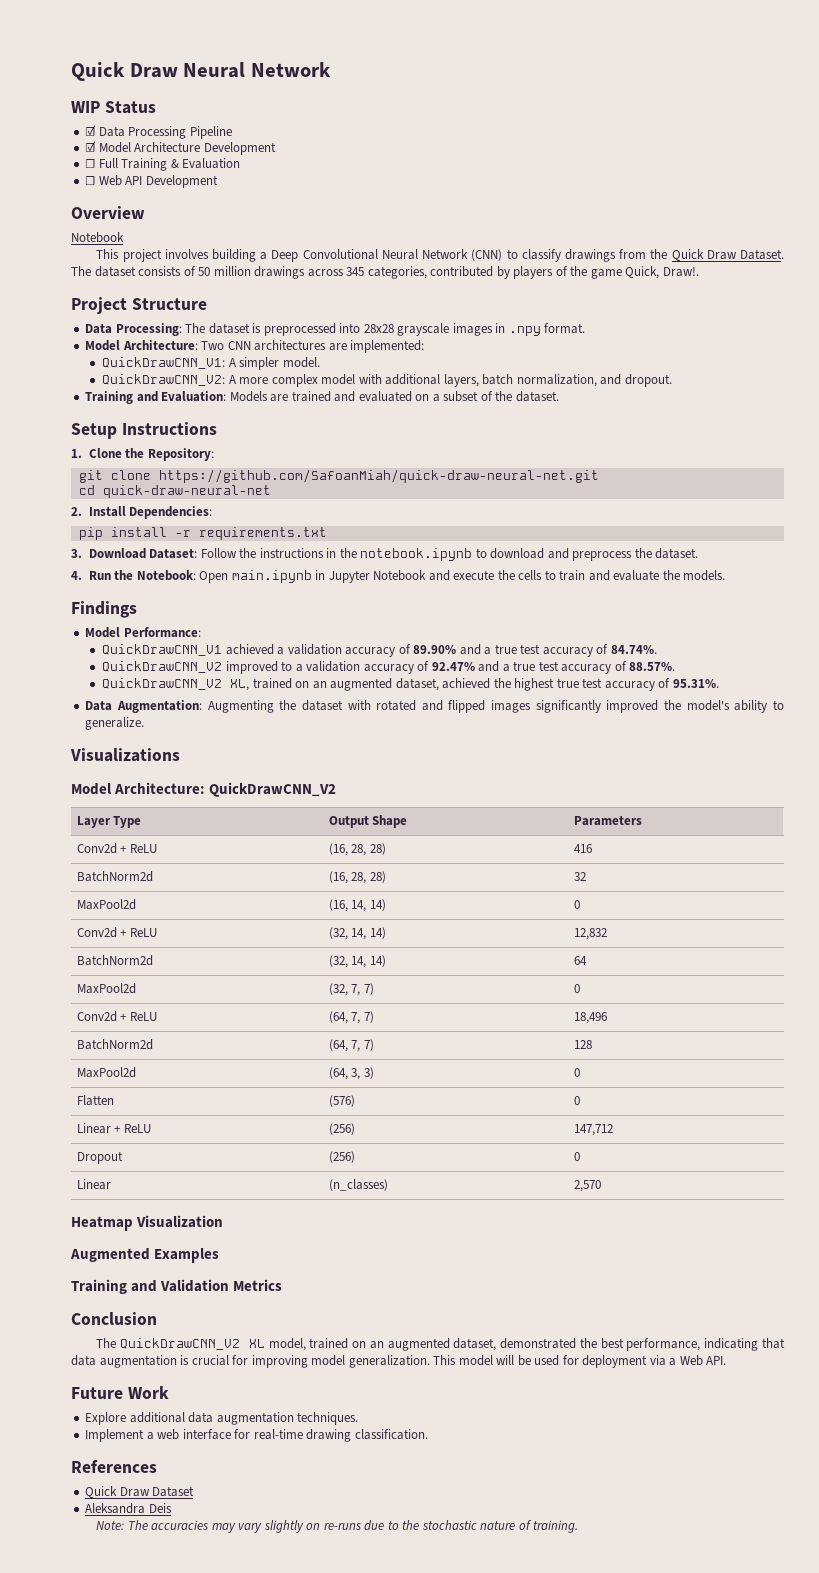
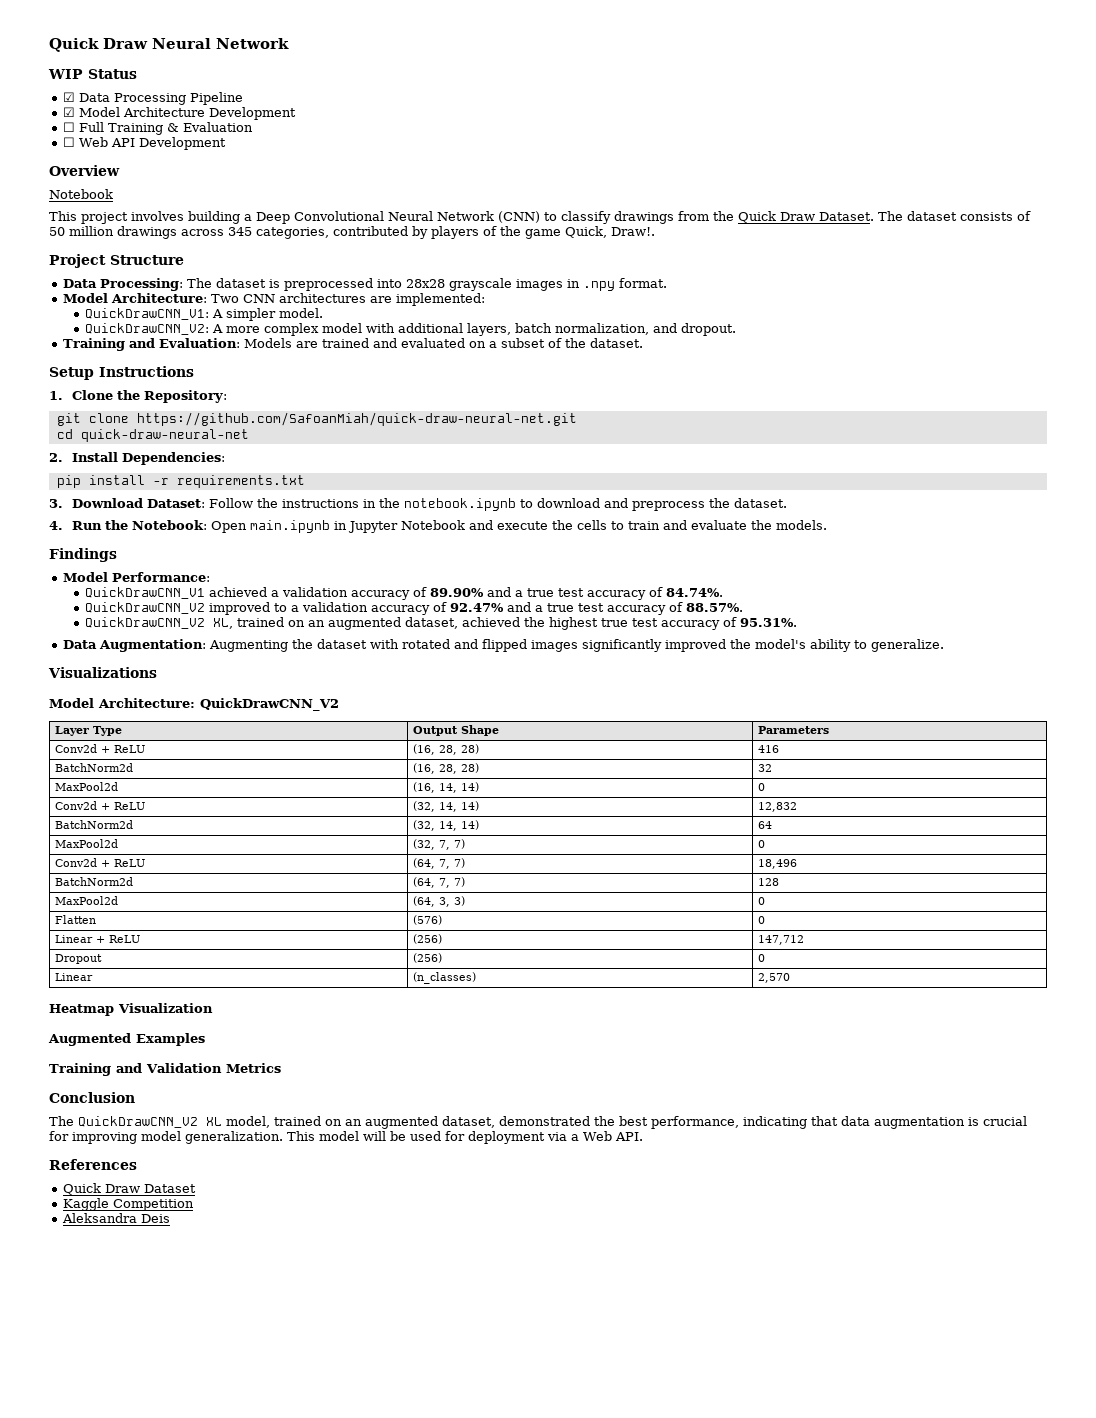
[71,1386,169,1399] [85,1412,359,1425] [85,1429,428,1442] // Future Work // Explore additional data augmentation techniques. // Implement a web interface for real-time drawing classification. -> (643, 1136) none
(195, 1491) none -> [62,1198,194,1211] // Kaggle Competition
[96,1520,579,1533] // Note: The accuracies may vary slightly on re-runs due to the stochastic nature of training. -> (170, 1218) none

